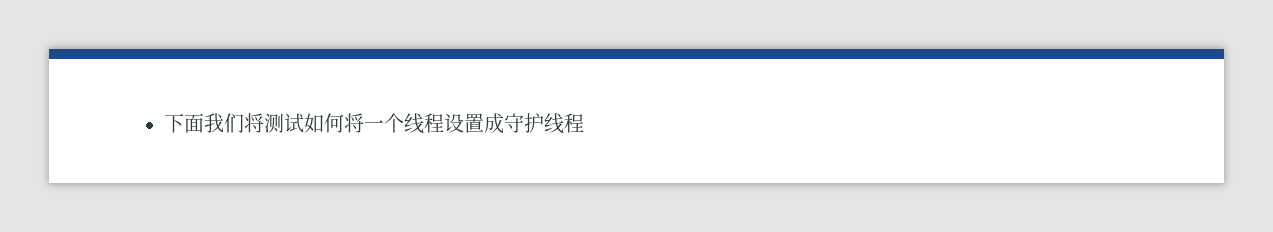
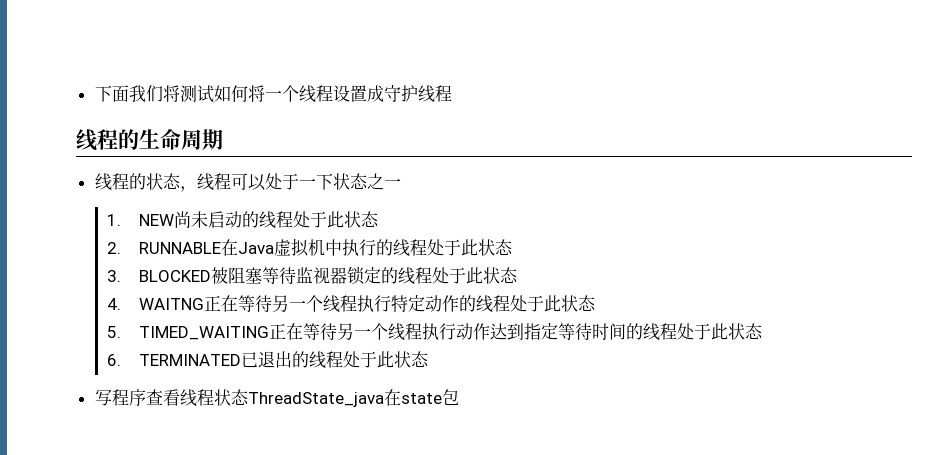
(584, 123) none -> [76,129,223,151] [94,173,401,192] [107,211,379,229] [107,238,513,257] [107,266,518,285] [107,295,596,313] [107,323,763,341] [107,351,429,369] [94,389,459,407] // 线程的生命周期 // 线程的状态，线程可以处于一下状态之一 // 1. NEW尚未启动的线程处于此状态 // 2. RUNNABLE在Java虚拟机中执行的线程处于此状态 // 3. BLOCKED被阻塞等待监视器锁定的线程处于此状态 // 4. WAITNG正在等待另一个线程执行特定动作的线程处于此状态 // 5. TIMED_WAITING正在等待另一个线程执行动作达到指定等待时间的线程处于此状态 // 6. TERMINATED已退出的线程处于此状态 // 写程序查看线程状态ThreadState_java在state包

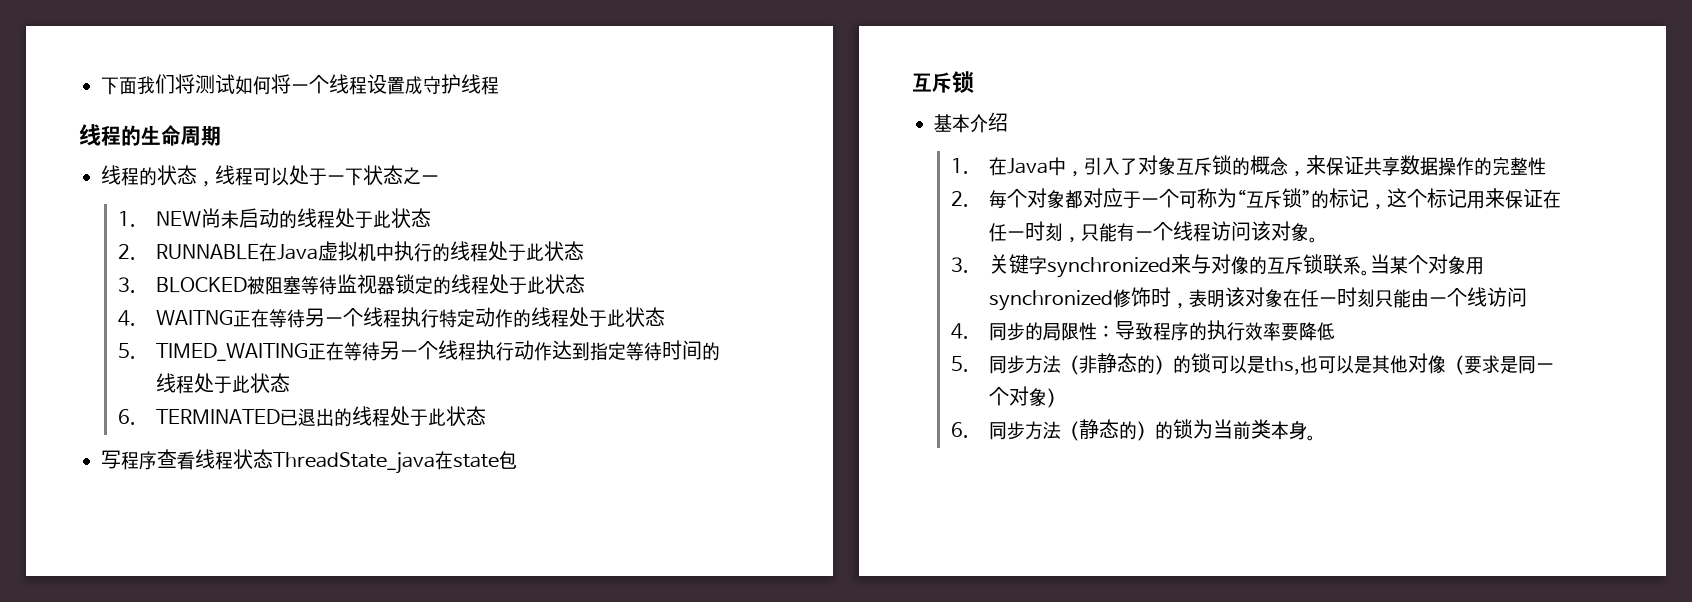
(459, 397) none -> [912,71,974,93] [934,112,1008,133] [950,155,1547,177] [950,188,1562,210] [989,221,1319,243] [950,254,1485,278] [989,287,1528,311] [950,320,1336,341] [950,353,1555,375] [989,386,1066,408] [950,419,1317,441] // 互斥锁 // 基本介绍 // 1.在Java中，引入了对象互斥锁的概念，来保证共享数据操作的完整性 // 2.每个对象都对应于一个可称为“互斥锁”的标记，这个标记用来保证在任一时刻，只能有一个线程访问该对象。 // 3.关键字synchronized来与对像的互斥锁联系。当某个对象用synchronized修饰时，表明该对象在任一时刻只能由一个线访问 // 4.同步的局限性：导致程序的执行效率要降低 // 5.同步方法（非静态的）的锁可以是ths,也可以是其他对像（要求是同一个对象） // 6.同步方法（静态的）的锁为当前类本身。

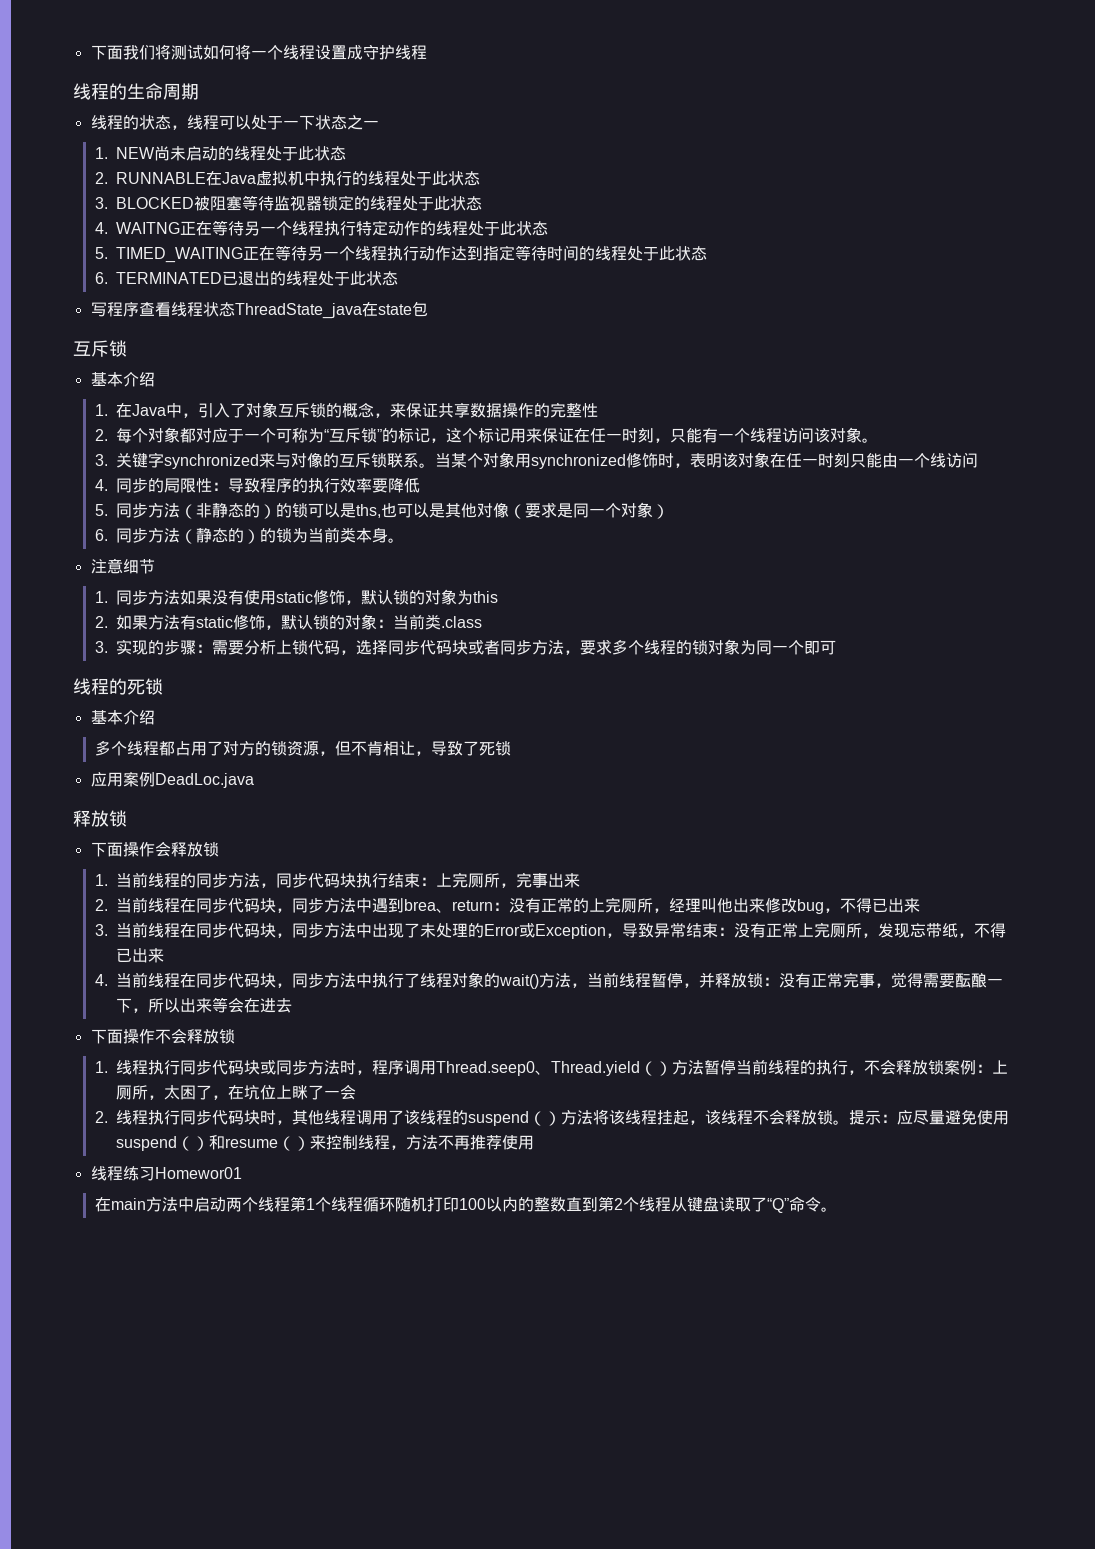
(1317, 438) none -> [90,558,155,574] [94,589,499,605] [94,614,483,630] [94,639,837,655] [73,678,163,695] [90,710,155,725] [94,740,511,756] [90,772,254,788] [73,810,127,827] [90,841,219,857] [94,872,581,888] [94,897,921,914] [94,922,1007,939] [116,948,165,963] [94,972,1004,989] [116,997,293,1013] [90,1028,235,1044] [94,1059,1009,1076] [116,1084,357,1100] [94,1109,1010,1126] [116,1135,535,1151] [90,1166,242,1181] [94,1196,837,1213] // 注意细节 // 1.同步方法如果没有使用static修饰，默认锁的对象为this // 2.如果方法有static修饰，默认锁的对象：当前类.class // 3.实现的步骤：需要分析上锁代码，选择同步代码块或者同步方法，要求多个线程的锁对象为同一个即可 // 线程的死锁 // 基本介绍 // 多个线程都占用了对方的锁资源，但不肯相让，导致了死锁 // 应用案例DeadLoc.java // 释放锁 // 下面操作会释放锁 // 1.当前线程的同步方法，同步代码块执行结束：上完厕所，完事出来 // 2.当前线程在同步代码块，同步方法中遇到brea、return：没有正常的上完厕所，经理叫他出来修改bug，不得已出来 // 3.当前线程在同步代码块，同步方法中出现了未处理的Error或Exception，导致异常结束：没有正常上完厕所，发现忘带纸，不得已出来 // 4.当前线程在同步代码块，同步方法中执行了线程对象的wait()方法，当前线程暂停，并释放锁：没有正常完事，觉得需要酝酿一下，所以出来等会在进去 // 下面操作不会释放锁 // 1.线程执行同步代码块或同步方法时，程序调用Thread.seep0、Thread.yield（）方法暂停当前线程的执行，不会释放锁案例：上厕所，太困了，在坑位上眯了一会 // 2.线程执行同步代码块时，其他线程调用了该线程的suspend（）方法将该线程挂起，该线程不会释放锁。提示：应尽量避免使用suspend（）和resume（）来控制线程，方法不再推荐使用 // 线程练习Homewor01 // 在main方法中启动两个线程第1个线程循环随机打印100以内的整数直到第2个线程从键盘读取了“Q”命令。

